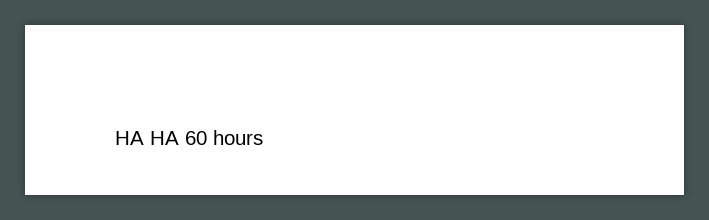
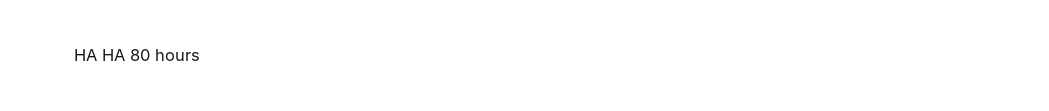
[185,131,207,145] 60 -> [130,49,150,61] 80

